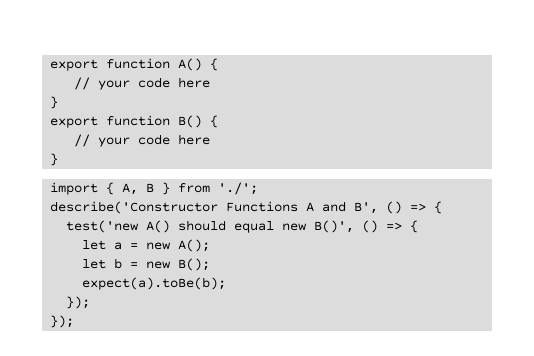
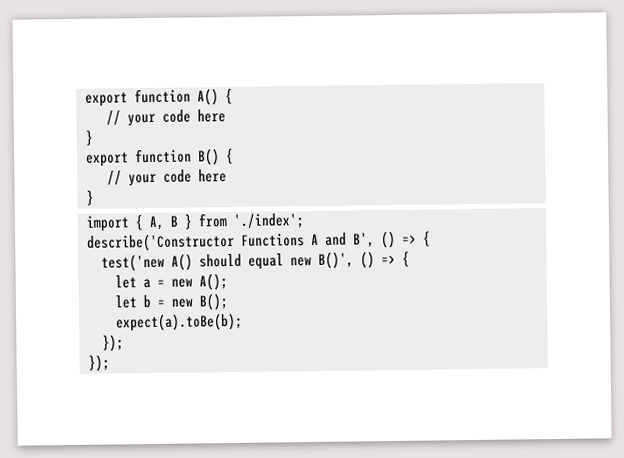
[217,182,258,195] './'; -> [232,213,304,229] './index';

